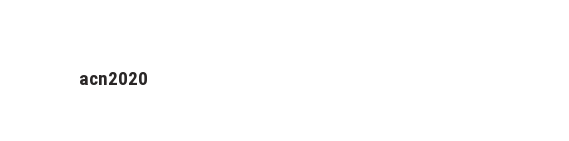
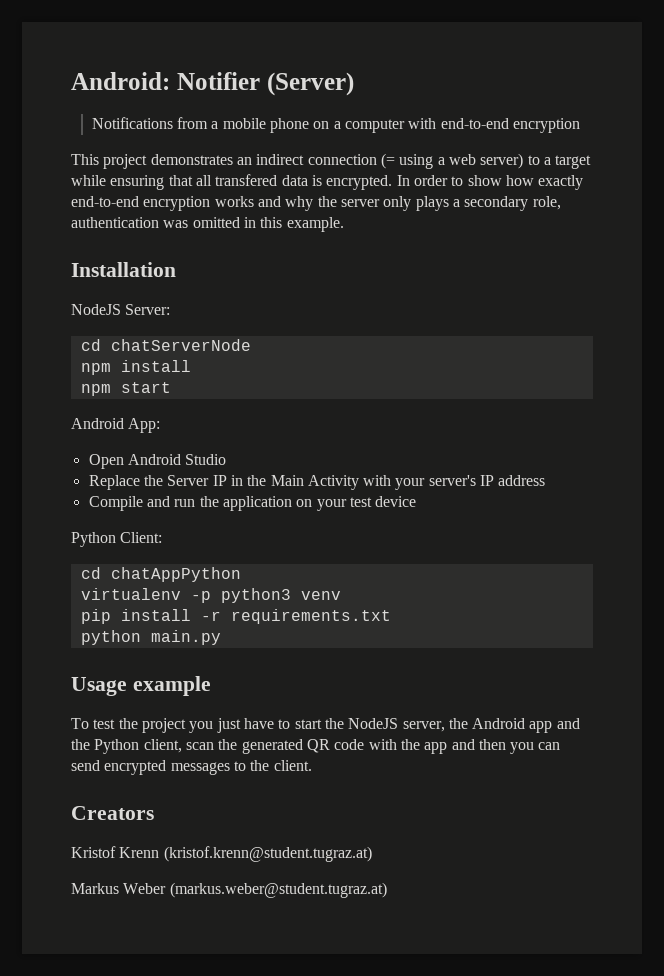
[79,72,148,85] acn2020 -> [71,72,354,96] [91,117,581,133] [71,153,592,169] [71,174,584,190] [71,196,561,211] [71,217,344,232] [71,262,176,277] [71,304,171,315] [80,339,251,351] [80,360,191,375] [80,382,171,396] [71,418,161,433] [88,454,227,469] [88,475,546,490] [88,496,417,511] [71,532,163,547] [80,567,241,582] [80,588,341,603] [80,609,391,624] [80,630,221,645] [71,676,211,696] [71,718,580,733] [71,739,561,754] [71,760,312,775] [71,806,154,820] [71,846,372,862] [71,882,387,898] Android: Notifier (Server) // Notifications from a mobile phone on a computer with end-to-end encryption // This project demonstrates an indirect connection (= using a web server) to a target while ensuring that all transfered data is encrypted. In order to show how exactly end-to-end encryption works and why the server only plays a secondary role, authentication was omitted in this example. // Installation // NodeJS Server: // cd chatServerNode // npm install // npm start // Android App: // Open Android Studio // Replace the Server IP in the Main Activity with your server's IP address // Compile and run the application on your test device // Python Client: // cd chatAppPython // virtualenv -p python3 venv // pip install -r requirements.txt // python main.py // Usage example // To test the project you just have to start the NodeJS server, the Android app and the Python client, scan the generated QR code with the app and then you can send encrypted messages to the client. // Creators // Kristof Krenn (kristof.krenn@student.tugraz.at) // Markus Weber (markus.weber@student.tugraz.at)

